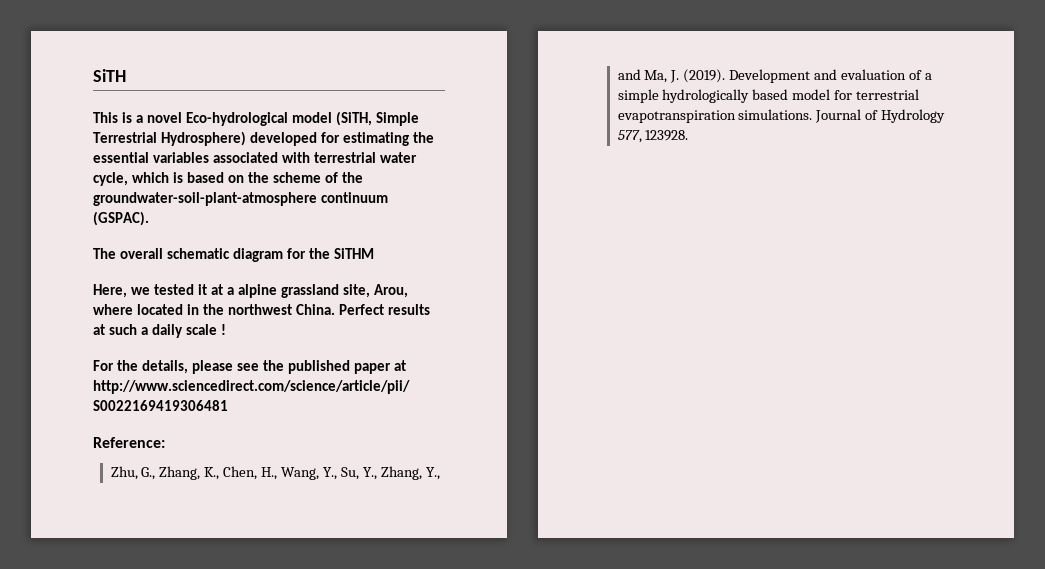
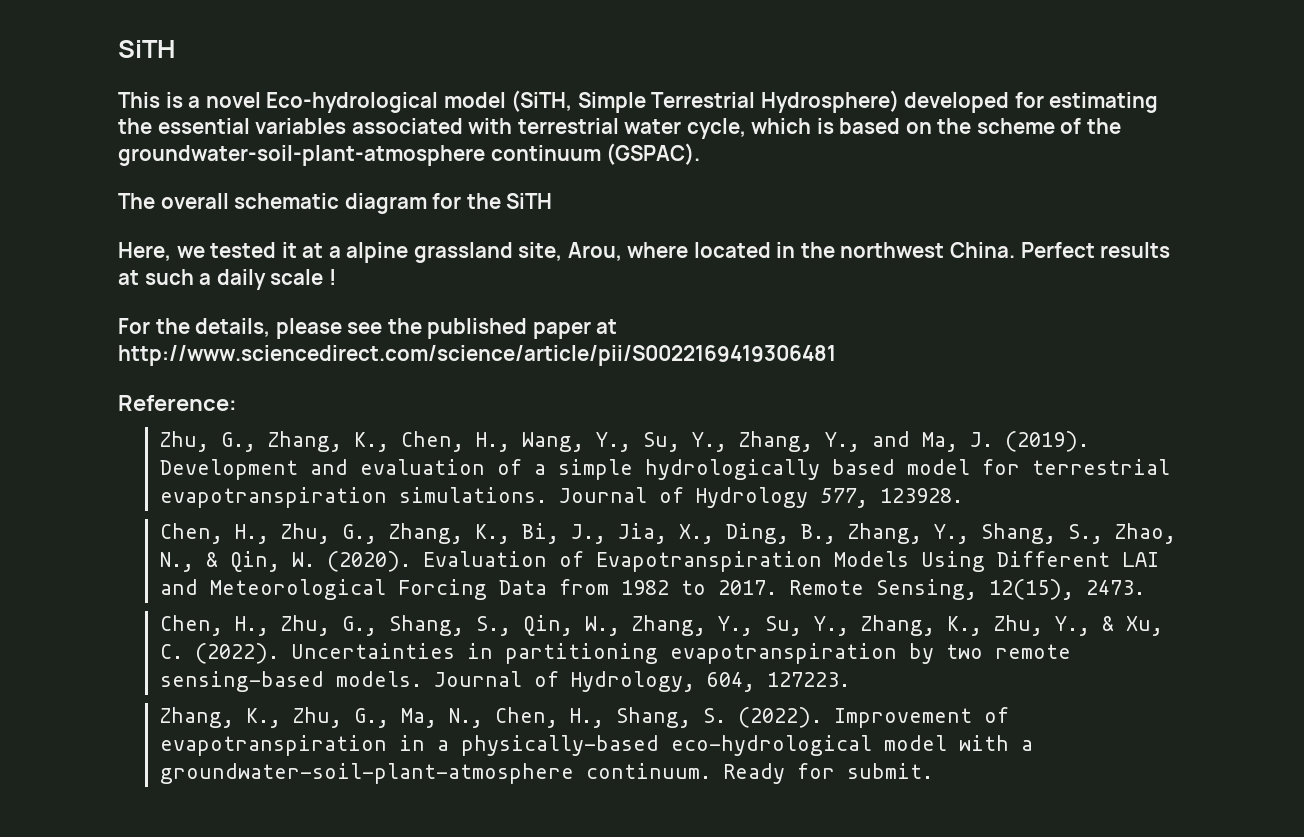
[334,248,375,259] SiTHM -> [506,193,553,209] SiTH
(689, 135) none -> [159,523,1176,544] [159,551,1159,572] [159,579,1145,600] [159,615,1163,636] [159,643,1071,664] [159,671,850,692] [159,707,1009,728] [159,735,1033,756] [159,763,933,784] // Chen, H., Zhu, G., Zhang, K., Bi, J., Jia, X., Ding, B., Zhang, Y., Shang, S., Zhao, N., & Qin, W. (2020). Evaluation of Evapotranspiration Models Using Different LAI and Meteorological Forcing Data from 1982 to 2017. Remote Sensing, 12(15), 2473. // Chen, H., Zhu, G., Shang, S., Qin, W., Zhang, Y., Su, Y., Zhang, K., Zhu, Y., & Xu, C. (2022). Uncertainties in partitioning evapotranspiration by two remote sensing-based models. Journal of Hydrology, 604, 127223. // Zhang, K., Zhu, G., Ma, N., Chen, H., Shang, S. (2022). Improvement of evapotranspiration in a physically-based eco-hydrological model with a groundwater-soil-plant-atmosphere continuum. Ready for submit.

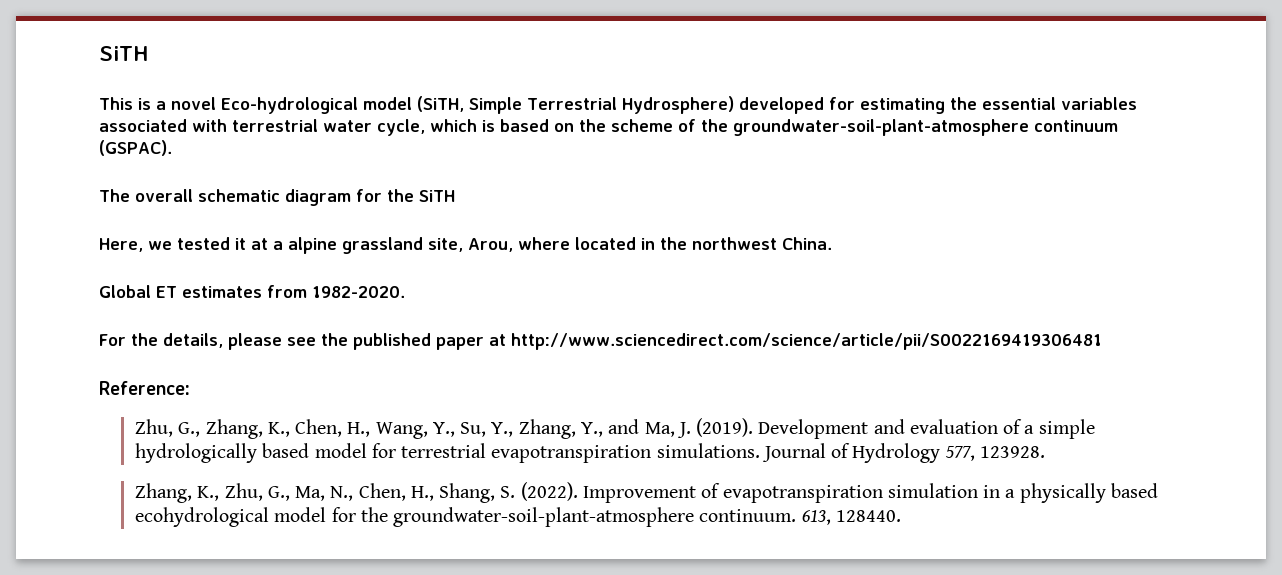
[1020,242,1171,258] [118,269,336,290] Perfect results at such a daily scale ! -> [99,285,405,298] // Global ET estimates from 1982-2020.
[159,523,1176,544] [159,551,1159,572] [159,579,1145,600] [159,615,1163,636] [159,643,1071,664] [159,671,850,692] // Chen, H., Zhu, G., Zhang, K., Bi, J., Jia, X., Ding, B., Zhang, Y., Shang, S., Zhao, N., & Qin, W. (2020). Evaluation of Evapotranspiration Models Using Different LAI and Meteorological Forcing Data from 1982 to 2017. Remote Sensing, 12(15), 2473. // Chen, H., Zhu, G., Shang, S., Qin, W., Zhang, Y., Su, Y., Zhang, K., Zhu, Y., & Xu, C. (2022). Uncertainties in partitioning evapotranspiration by two remote sensing-based models. Journal of Hydrology, 604, 127223. -> (1045, 452) none
(387, 745) none -> [887,483,978,498] simulation
[460,735,1033,756] [159,763,933,784] physically-based eco-hydrological model with a groundwater-soil-plant-atmosphere continuum. Ready for submit. -> [1019,483,1158,503] [135,507,901,527] physically based ecohydrological model for the groundwater-soil-plant-atmosphere continuum. 613, 128440.

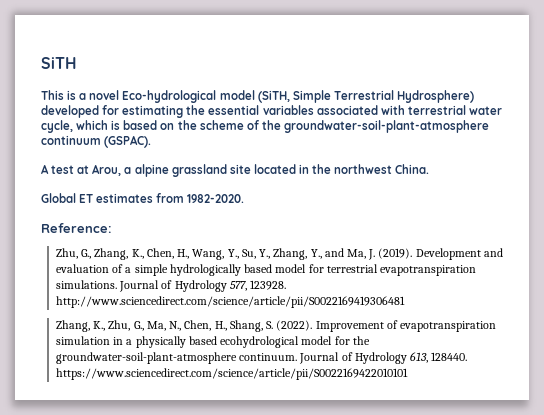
[99,189,455,206] [99,237,570,254] The overall schematic diagram for the SiTH // Here, we tested it at a alpine grassland site, Arou, where -> [41,164,251,177] A test at Arou, a alpine grassland site
[99,333,1102,350] // For the details, please see the published paper at http://www.sciencedirect.com/science/article/pii/S0022169419306481 -> (245, 198) none
(1045, 452) none -> [55,296,405,308] http://www.sciencedirect.com/science/article/pii/S0022169419306481
(797, 515) none -> [299,352,407,364] Journal of Hydrology
(901, 516) none -> [55,368,408,380] https://www.sciencedirect.com/science/article/pii/S0022169422010101

